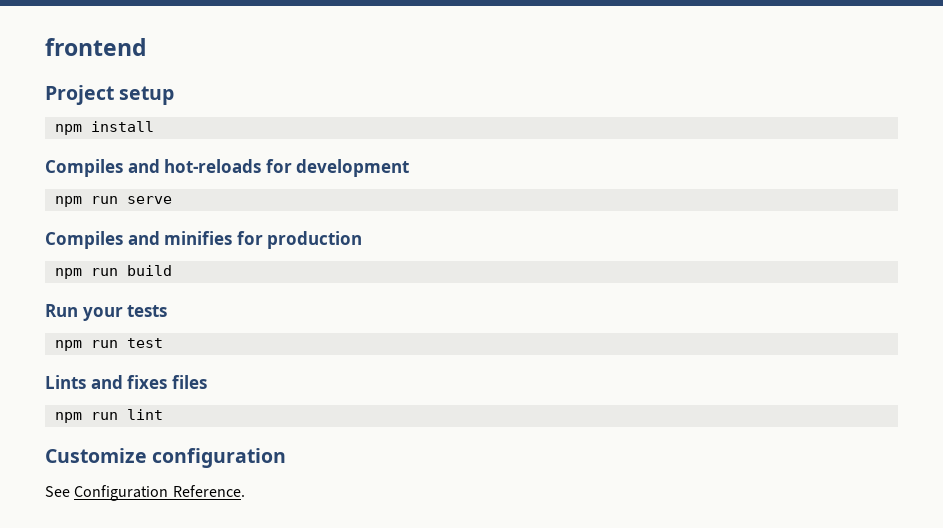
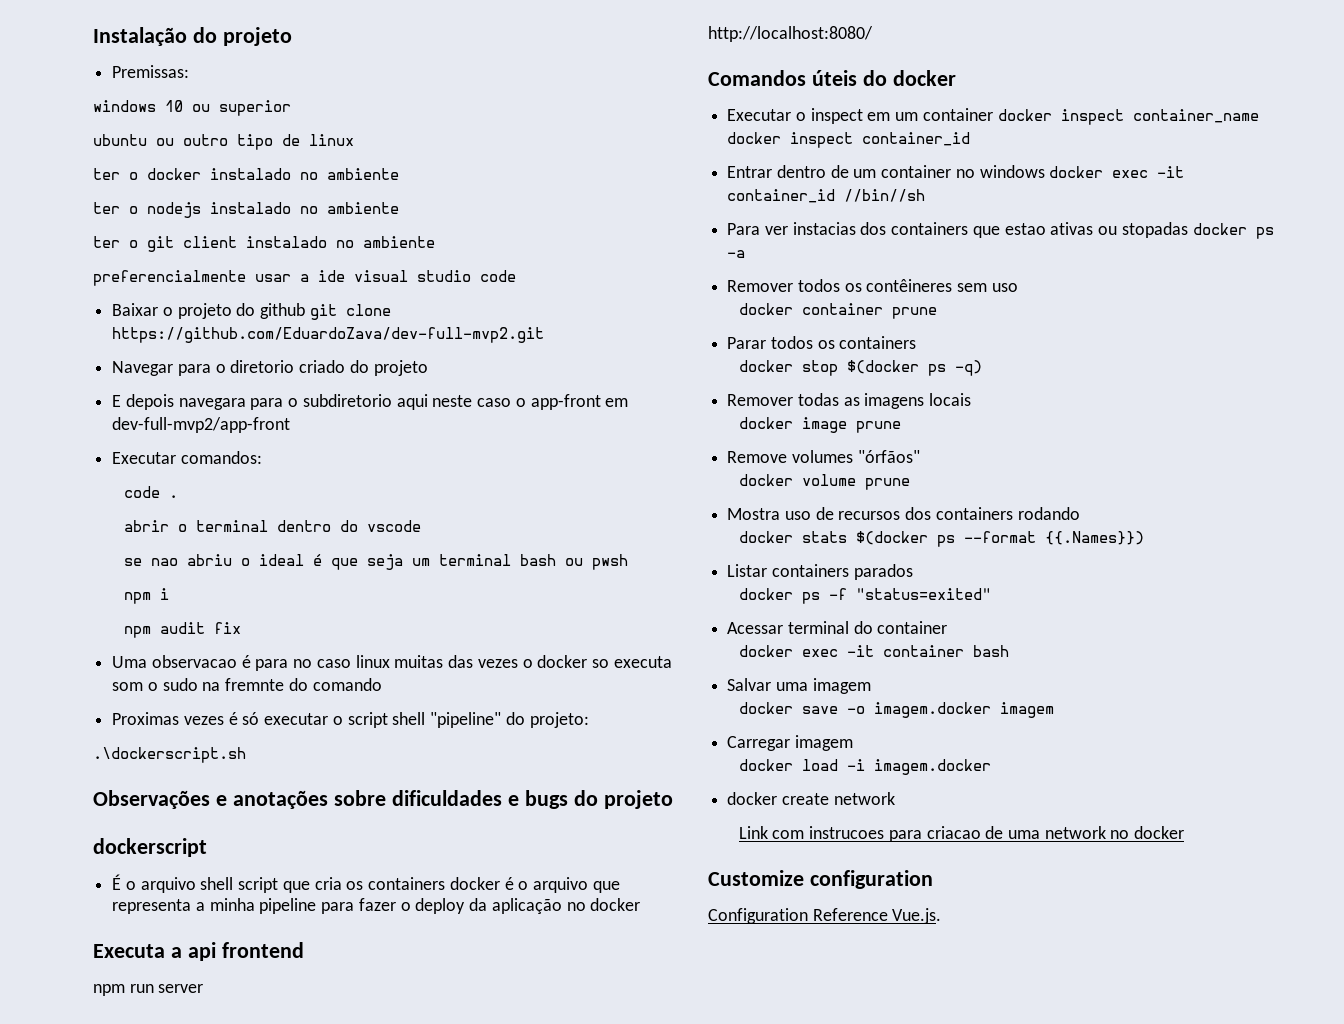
[45,38,147,56] [45,85,175,105] [54,121,154,135] [45,159,410,177] [54,196,172,207] [45,231,363,249] [54,265,172,279] [45,304,168,321] [54,338,163,351] [45,375,207,389] [54,409,163,423] frontend // Project setup // npm install // Compiles and hot-reloads for development // npm run serve // Compiles and minifies for production // npm run build // Run your tests // npm run test // Lints and fixes files // npm run lint -> [93,27,292,46] [112,65,190,78] [93,100,291,116] [93,134,354,150] [93,168,399,180] [93,202,399,218] [93,236,435,252] [93,270,516,286] [112,303,391,320] [112,327,545,343] [112,360,428,376] [112,394,629,410] [112,417,291,433] [112,451,262,464] [123,486,178,498] [123,520,421,532] [123,554,628,570] [123,588,169,604] [123,622,241,638] [112,655,672,671] [112,678,382,691] [112,712,589,728] [93,747,246,763] [93,790,673,809] [93,838,207,857] [112,874,620,893] [112,898,641,914] [93,942,304,961] [93,984,204,996] [708,26,873,42] [708,70,956,86] [727,108,1259,125] [727,132,971,148] [727,165,1185,178] [727,189,926,203] [727,222,1274,239] [727,250,746,258] [727,279,1018,292] [738,303,937,319] [727,336,917,349] [738,360,982,376] [727,393,972,409] [738,417,901,433] [727,450,920,463] [738,474,910,490] [727,507,1080,520] [738,531,1144,547] [727,564,913,580] [738,588,991,604] [727,621,948,634] [738,645,1009,657] [727,678,871,694] [738,702,1054,718] [727,735,853,751] [738,759,991,775] [727,792,895,805] [738,826,1185,842] Instalação do projeto // Premissas: // windows 10 ou superior // ubuntu ou outro tipo de linux // ter o docker instalado no ambiente // ter o nodejs instalado no ambiente // ter o git client instalado no ambiente // preferencialmente usar a ide visual studio code // Baixar o projeto do github git clone https://github.com/EduardoZava/dev-full-mvp2.git // Navegar para o diretorio criado do projeto // E depois navegara para o subdiretorio aqui neste caso o app-front em dev-full-mvp2/app-front // Executar comandos: // code . // abrir o terminal dentro do vscode // se nao abriu o ideal é que seja um terminal bash ou pwsh // npm i // npm audit fix // Uma observacao é para no caso linux muitas das vezes o docker so executa som o sudo na fremnte do comando // Proximas vezes é só executar o script shell "pipeline" do projeto: // .\dockerscript.sh // Observações e anotações sobre dificuldades e bugs do projeto // dockerscript // É o arquivo shell script que cria os containers docker é o arquivo que representa a minha pipeline para fazer o deploy da aplicação no docker // Executa a api frontend // npm run server // http://localhost:8080/ // Comandos úteis do docker // Executar o inspect em um container docker inspect container_name docker inspect container_id // Entrar dentro de um container no windows docker exec -it container_id //bin//sh // Para ver instacias dos containers que estao ativas ou stopadas docker ps -a // Remover todos os contêineres sem uso // docker container prune // Parar todos os containers // docker stop $(docker ps -q) // Remover todas as imagens locais // docker image prune // Remove volumes "órfãos" // docker volume prune // Mostra uso de recursos dos containers rodando // docker stats $(docker ps --format {{.Names}}) // Listar containers parados // docker ps -f "status=exited" // Acessar terminal do container // docker exec -it container bash // Salvar uma imagem // docker save -o imagem.docker imagem // Carregar imagem // docker load -i imagem.docker // docker create network // Link com instrucoes para criacao de uma network no docker
[45,485,245,501] See Configuration Reference. -> [708,908,942,924] Configuration Reference Vue.js.

